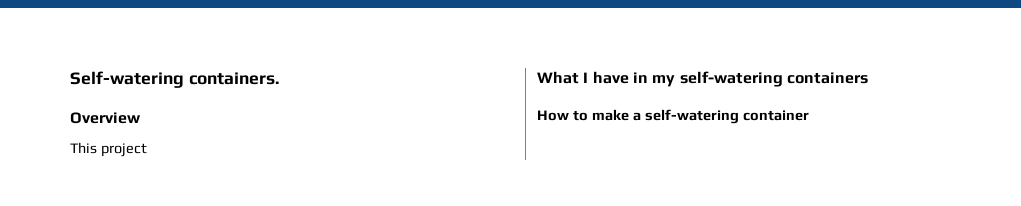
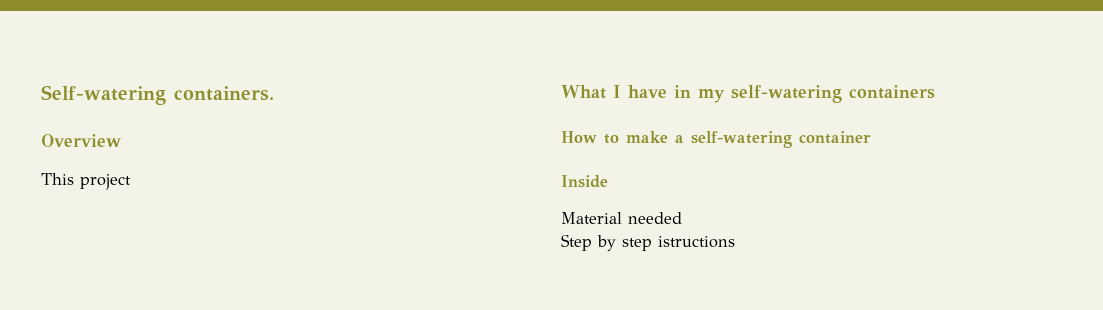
(809, 115) none -> [561,175,608,188] [561,212,682,224] [561,234,735,251] // Inside // Material needed // Step by step istructions

